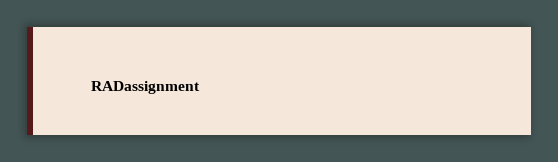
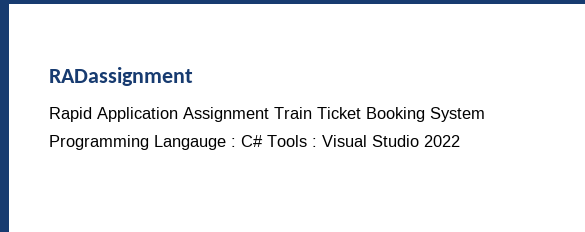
(200, 87) none -> [49,107,485,122] [49,135,460,150] // Rapid Application Assignment Train Ticket Booking System Programming Langauge : C# Tools : Visual Studio 2022

